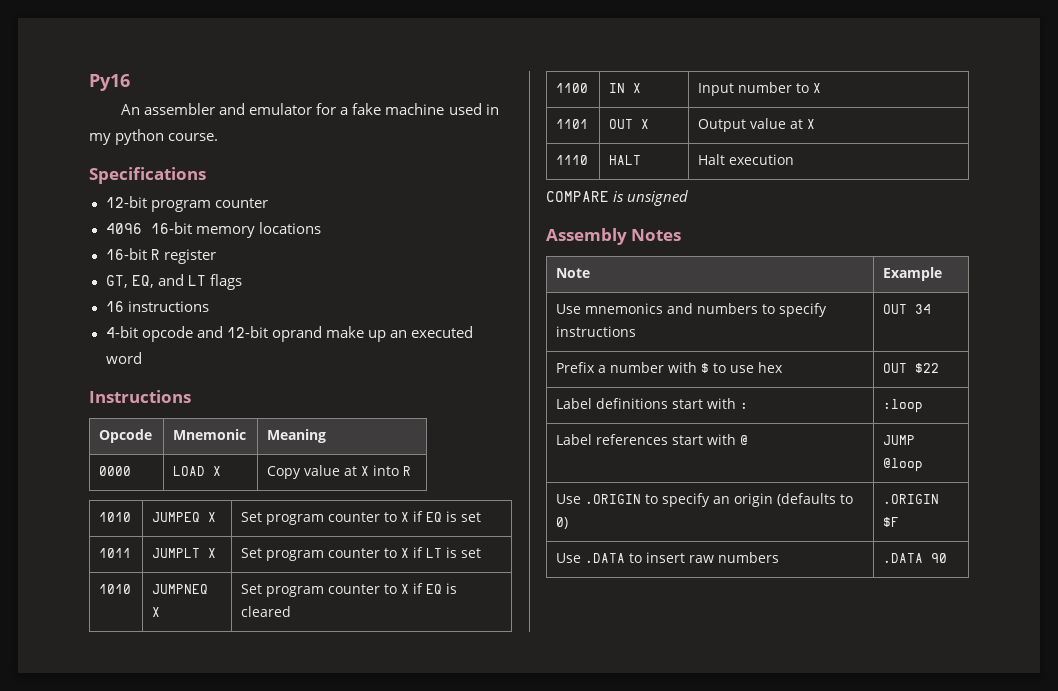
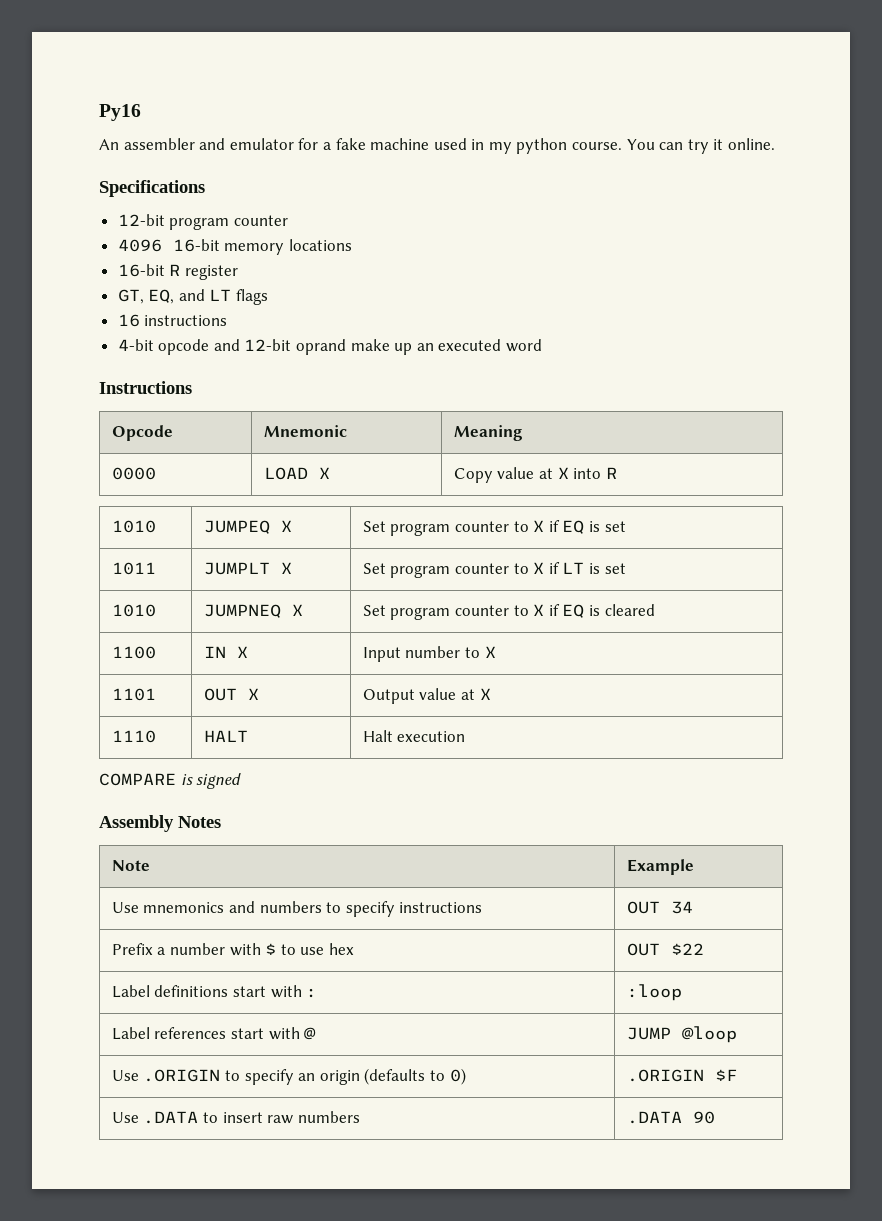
(219, 137) none -> [626,138,776,154] You can try it online.
[627,190,689,206] unsigned -> [196,773,242,789] signed

